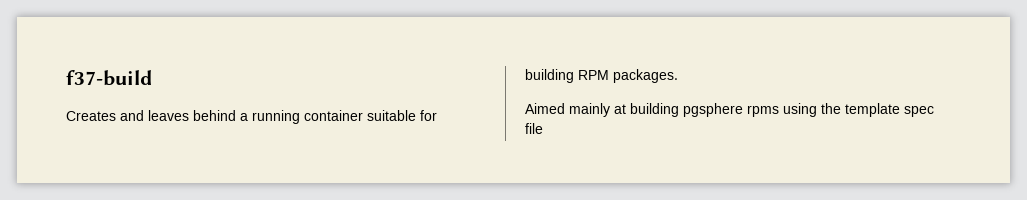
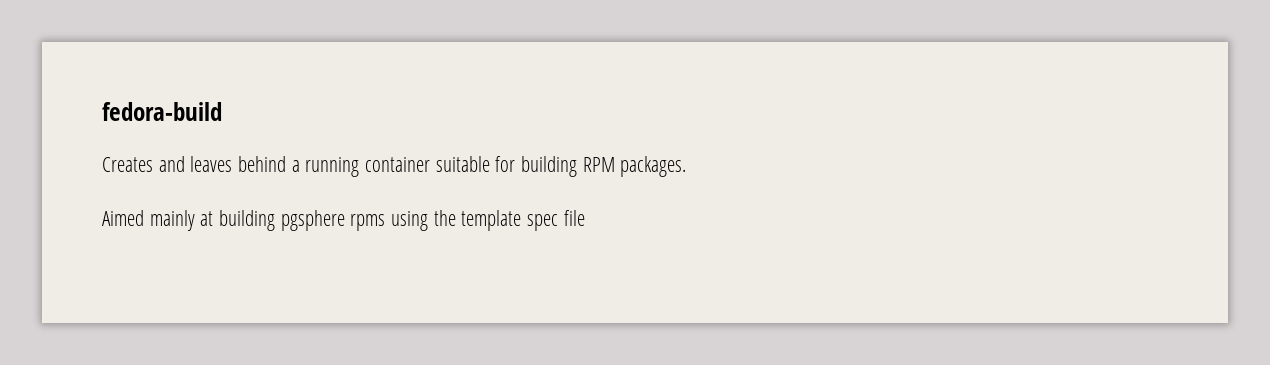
[66,70,152,86] f37-build -> [102,102,222,121] fedora-build

